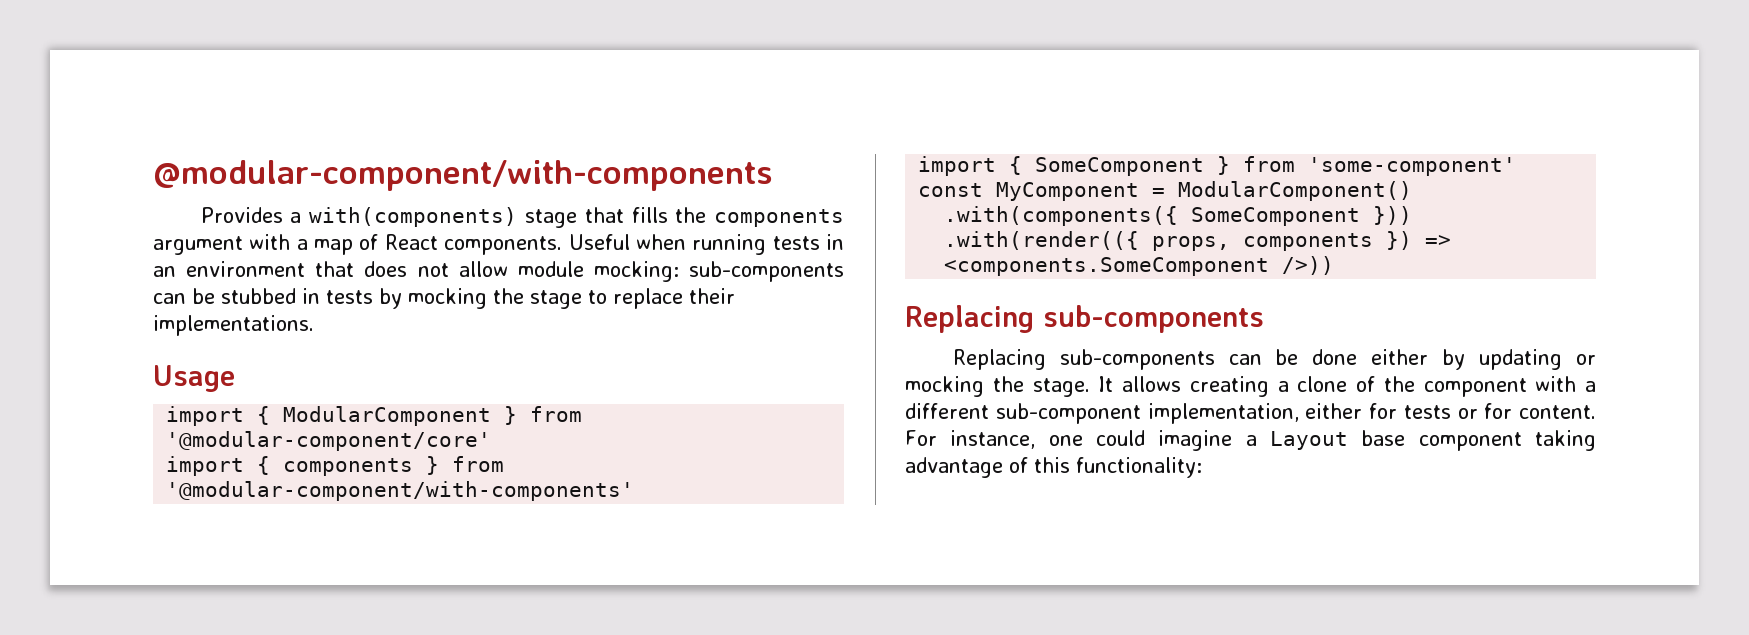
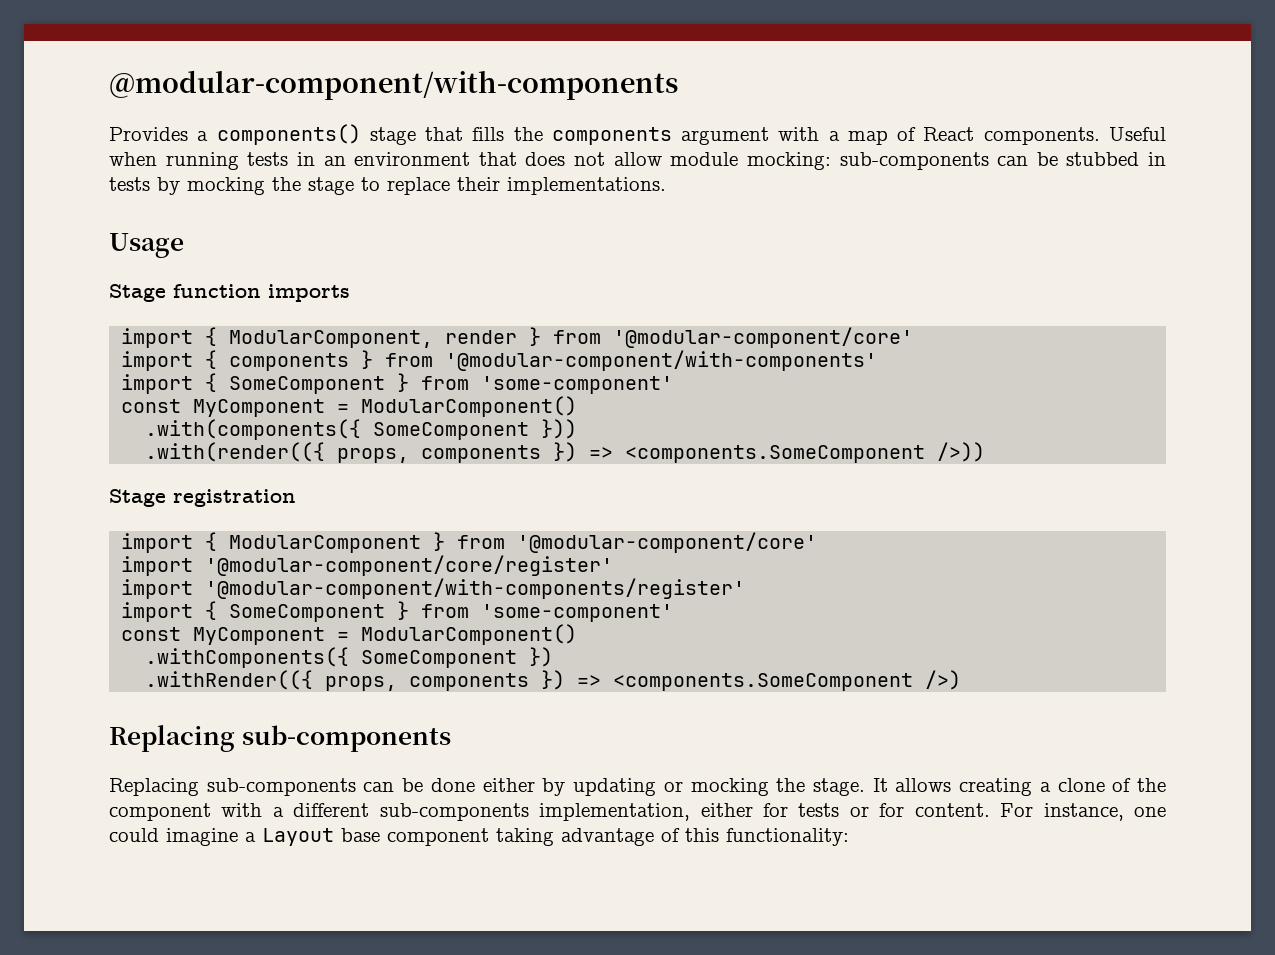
[309,207,518,227] with(components) -> [216,124,361,145] components()
[166,406,492,426] // import { ModularComponent -> [109,284,350,302] [121,327,518,348] // Stage function imports // import { ModularComponent, render
(1335, 265) none -> [109,489,296,507] [121,532,818,553] [121,555,614,576] [121,578,746,599] [121,601,674,622] [121,624,578,645] [145,647,554,668] [145,670,962,691] // Stage registration // import { ModularComponent } from '@modular-component/core' // import '@modular-component/core/register' // import '@modular-component/with-components/register' // import { SomeComponent } from 'some-component' // const MyComponent = ModularComponent() // .withComponents({ SomeComponent }) // .withRender(({ props, components }) => <components.SomeComponent />)
[995,403,1141,424] sub-component -> [379,803,529,821] sub-components

